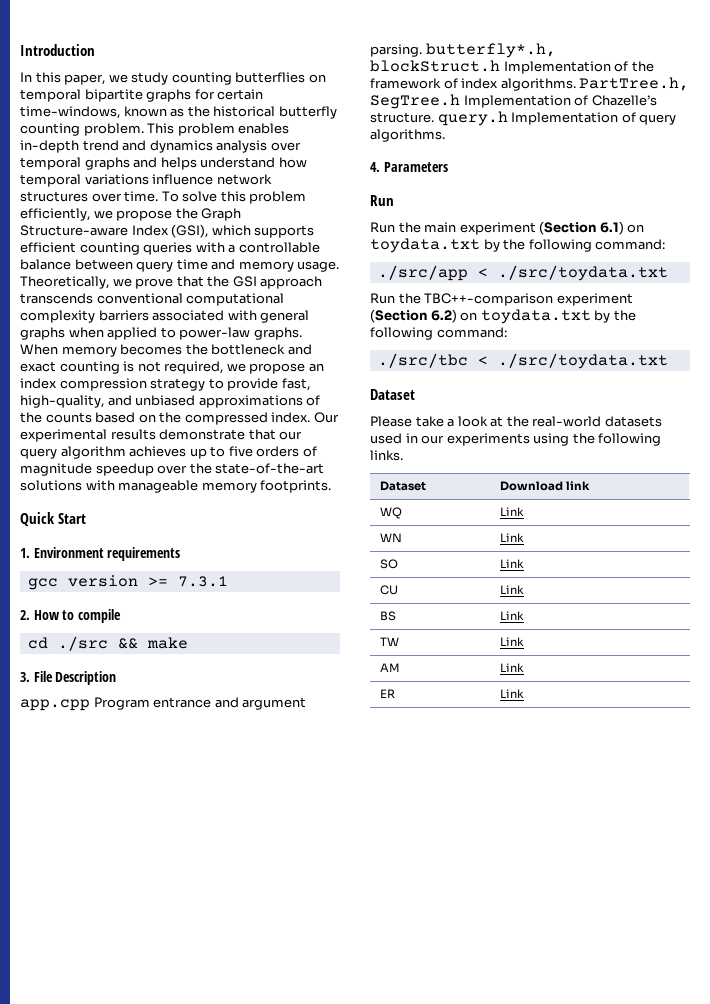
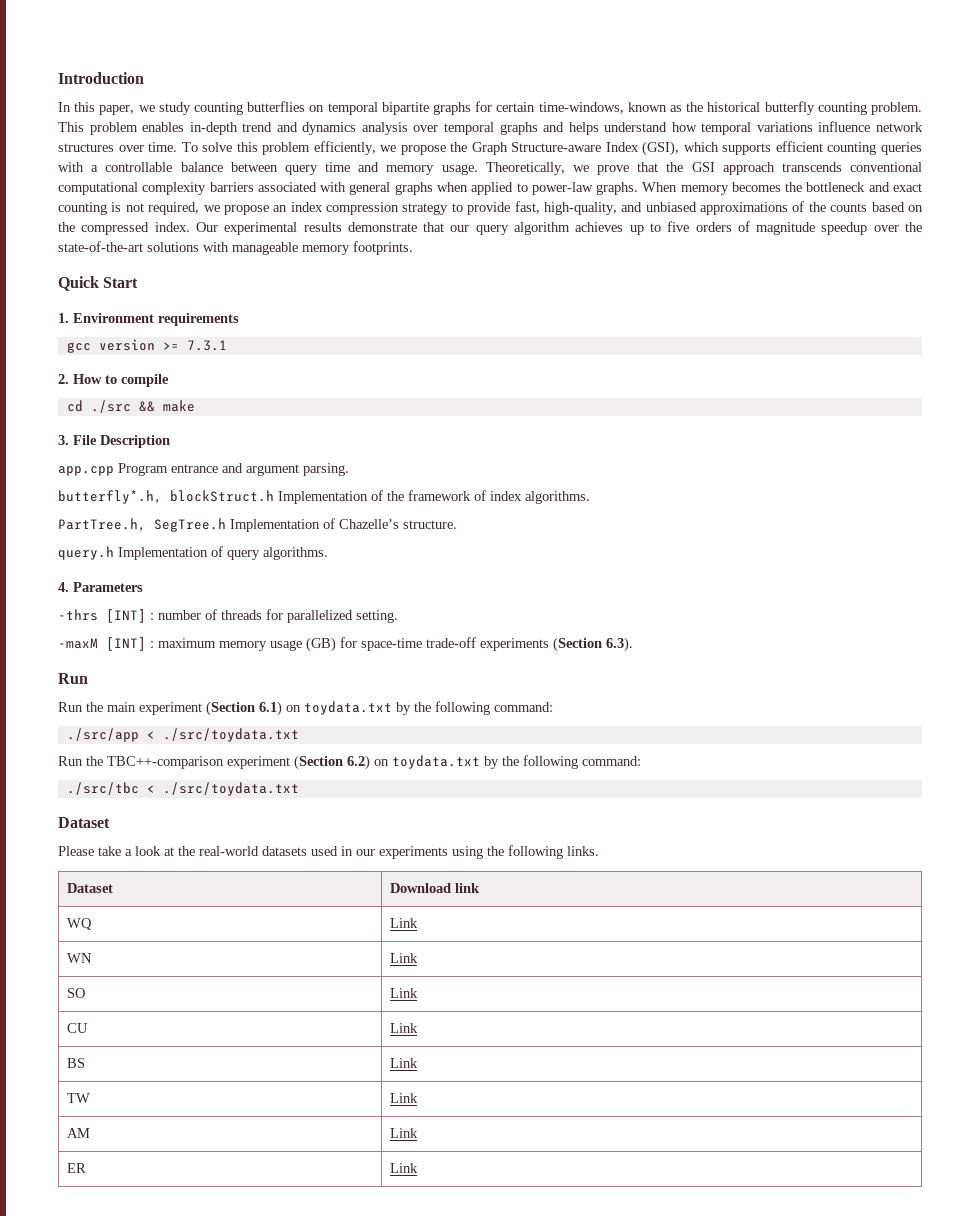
(422, 50) none -> (349, 469) //
(576, 84) none -> (590, 497) //
(434, 117) none -> (457, 524) //
(448, 167) none -> [58,609,398,623] [58,637,633,652] // -thrs [INT] : number of threads for parallelized setting. // -maxM [INT] : maximum memory usage (GB) for space-time trade-off experiments (Section 6.3).

